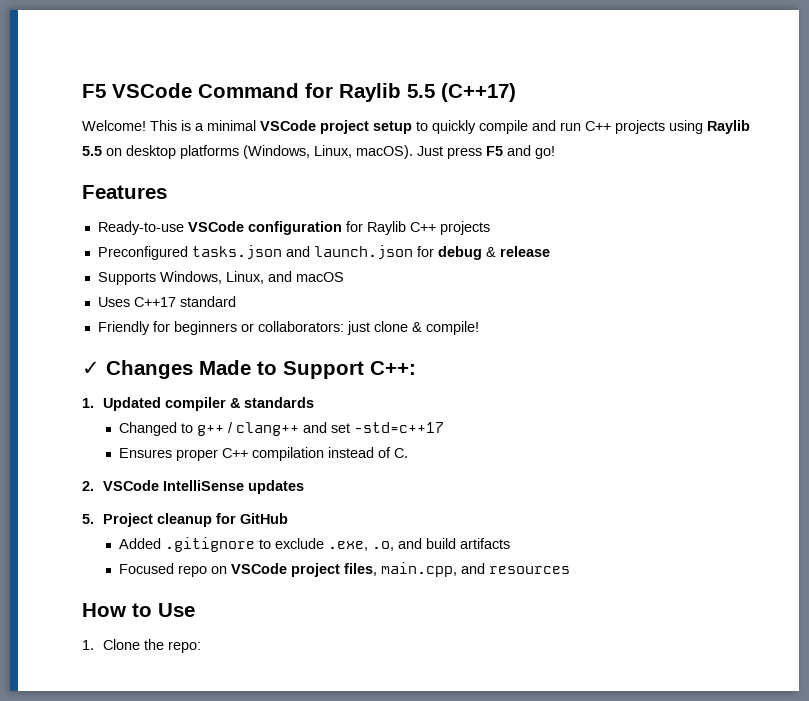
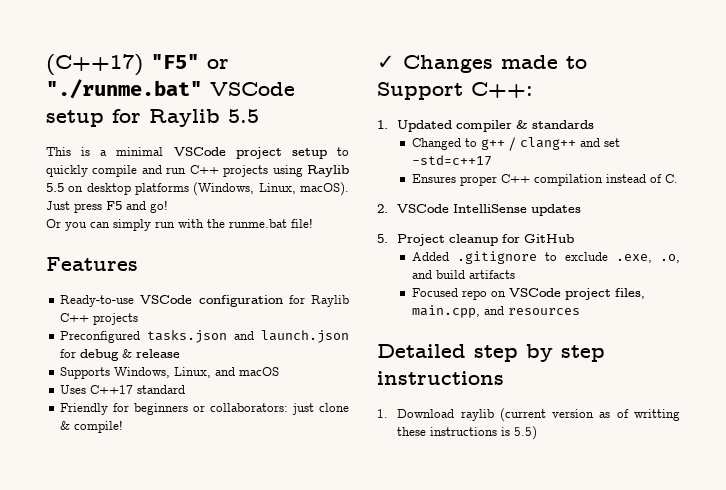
[82,83,299,98] F5 VSCode Command -> [46,54,229,76] [46,79,295,99] [46,110,104,127] (C++17) "F5" or "./runme.bat" VSCode setup
[441,83,516,102] [82,120,146,131] (C++17) // Welcome! -> (259, 116) //
(555, 152) none -> [46,218,313,231] // Or you can simply run with the runme.bat file!
[199,360,251,375] Made -> [501,55,558,69] made
[82,603,195,617] [82,639,202,653] How to Use // 1. Clone the repo: -> [377,344,605,362] [377,371,504,385] [377,408,680,422] [397,426,538,440] Detailed step by step instructions // 1. Download raylib (current version as of writting these instructions is 5.5)

